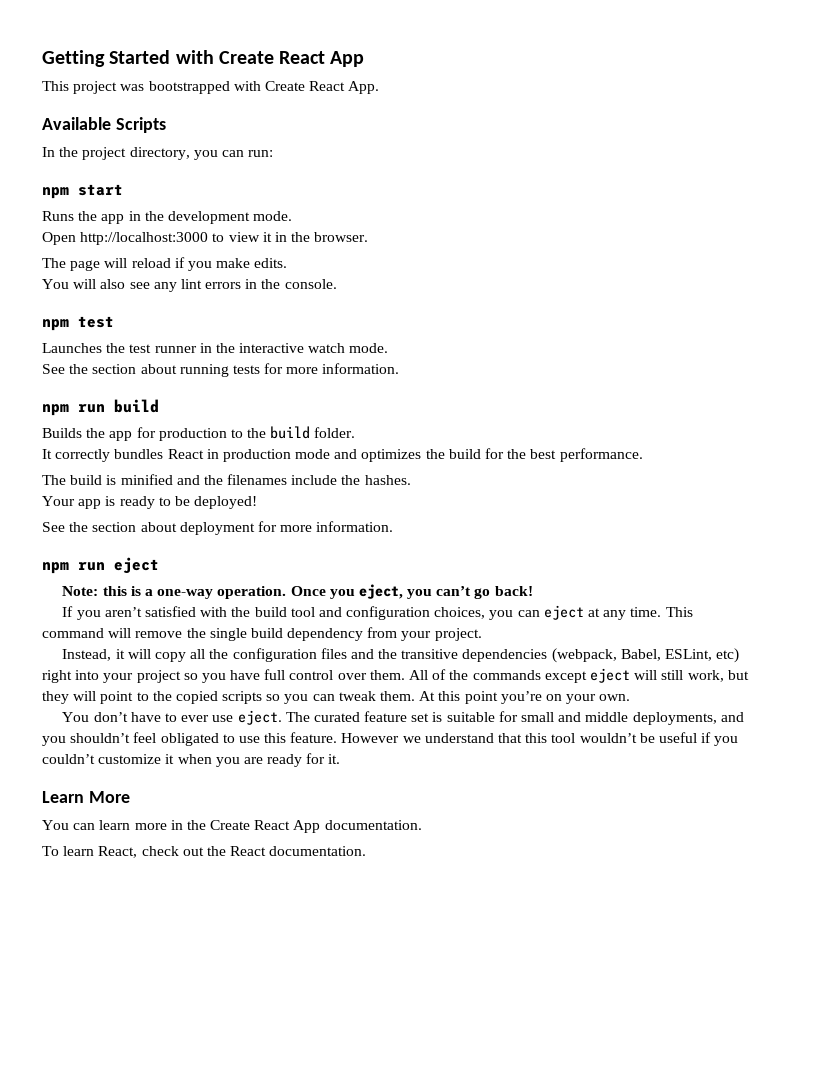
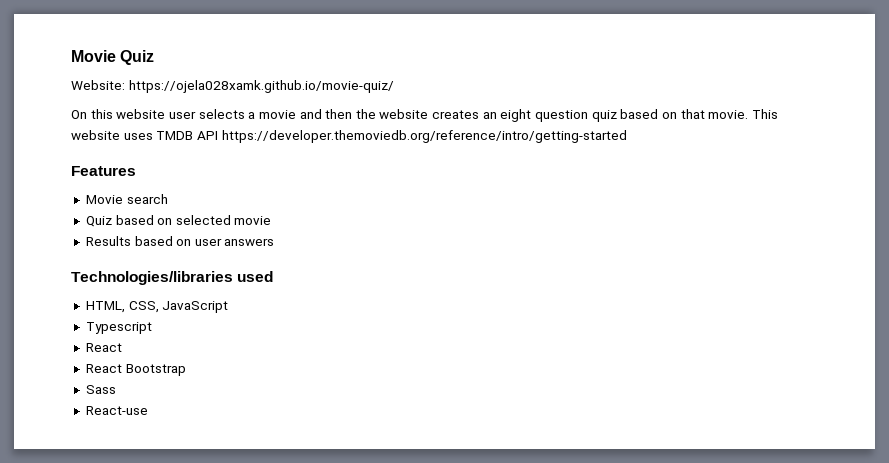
[42,50,365,67] [42,81,380,94] [42,117,166,133] [42,147,274,160] [42,184,123,199] [42,211,293,224] [42,232,369,245] [42,257,288,271] [42,279,337,292] [42,316,114,331] [42,343,389,353] [42,363,400,377] [42,399,159,416] [42,426,356,441] [42,448,643,462] [42,474,411,485] [42,496,258,509] [42,521,394,535] [42,557,159,574] [62,584,533,599] [62,605,693,620] [42,627,482,641] [62,648,740,663] [42,668,749,683] [42,691,631,704] [62,710,744,725] [42,732,739,746] [42,753,341,767] [42,791,130,803] [42,820,422,833] [42,846,367,858] Getting Started with Create React App // This project was bootstrapped with Create React App. // Available Scripts // In the project directory, you can run: // npm start // Runs the app in the development mode. // Open http://localhost:3000 to view it in the browser. // The page will reload if you make edits. // You will also see any lint errors in the console. // npm test // Launches the test runner in the interactive watch mode. // See the section about running tests for more information. // npm run build // Builds the app for production to the build folder. // It correctly bundles React in production mode and optimizes the build for the best performance. // The build is minified and the filenames include the hashes. // Your app is ready to be deployed! // See the section about deployment for more information. // npm run eject // Note: this is a one-way operation. Once you eject, you can’t go back! // If you aren’t satisfied with the build tool and configuration choices, you can eject at any time. This command will remove the single build dependency from your project. // Instead, it will copy all the configuration files and the transitive dependencies (webpack, Babel, ESLint, etc) right into your project so you have full control over them. All of the commands except eject will still work, but they will point to the copied scripts so you can tweak them. At this point you’re on your own. // You don’t have to ever use eject. The curated feature set is suitable for small and middle deployments, and you shouldn’t feel obligated to use this feature. However we understand that this tool wouldn’t be useful if you couldn’t customize it when you are ready for it. // Learn More // You can learn more in the Create React App documentation. // To learn React, check out the React documentation. -> [71,50,155,65] [71,80,394,93] [71,109,778,122] [71,130,627,143] [71,166,136,176] [85,194,168,204] [85,215,272,227] [85,236,275,246] [71,271,274,285] [85,301,229,313] [85,322,152,334] [85,343,122,352] [85,364,186,376] [85,385,116,394] [85,406,148,415] Movie Quiz // Website: https://ojela028xamk.github.io/movie-quiz/ // On this website user selects a movie and then the website creates an eight question quiz based on that movie. This website uses TMDB API https://developer.themoviedb.org/reference/intro/getting-started // Features // Movie search // Quiz based on selected movie // Results based on user answers // Technologies/libraries used // HTML, CSS, JavaScript // Typescript // React // React Bootstrap // Sass // React-use

